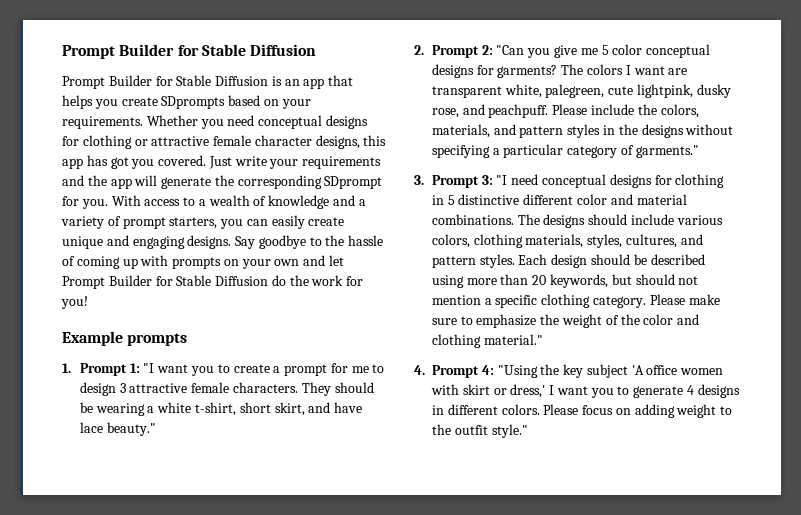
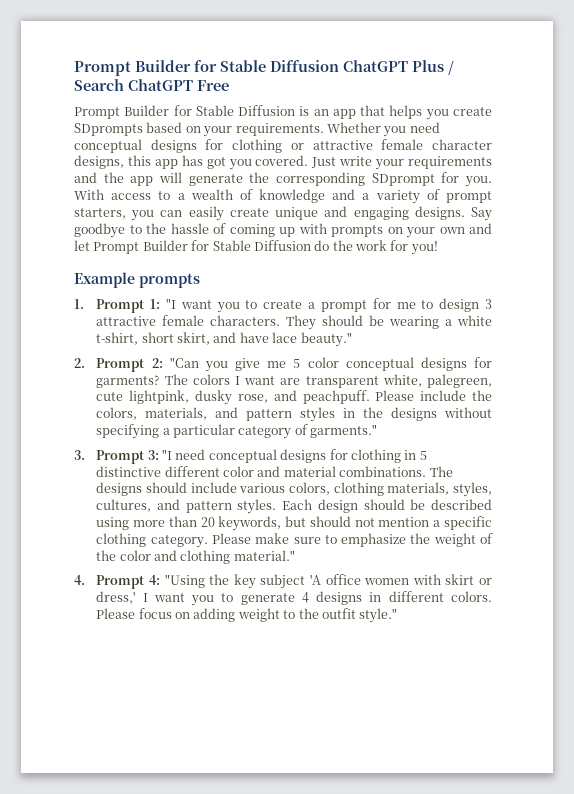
[62,44,317,59] Prompt Builder for Stable Diffusion -> [74,60,454,76] [74,79,229,91] Prompt Builder for Stable Diffusion ChatGPT Plus / Search ChatGPT Free

